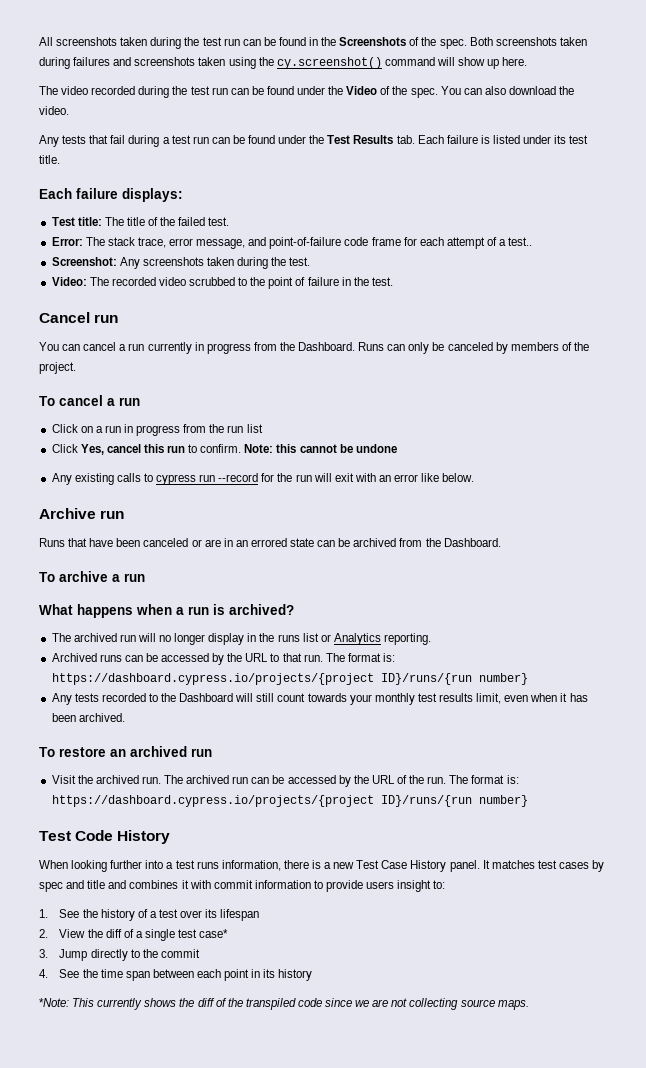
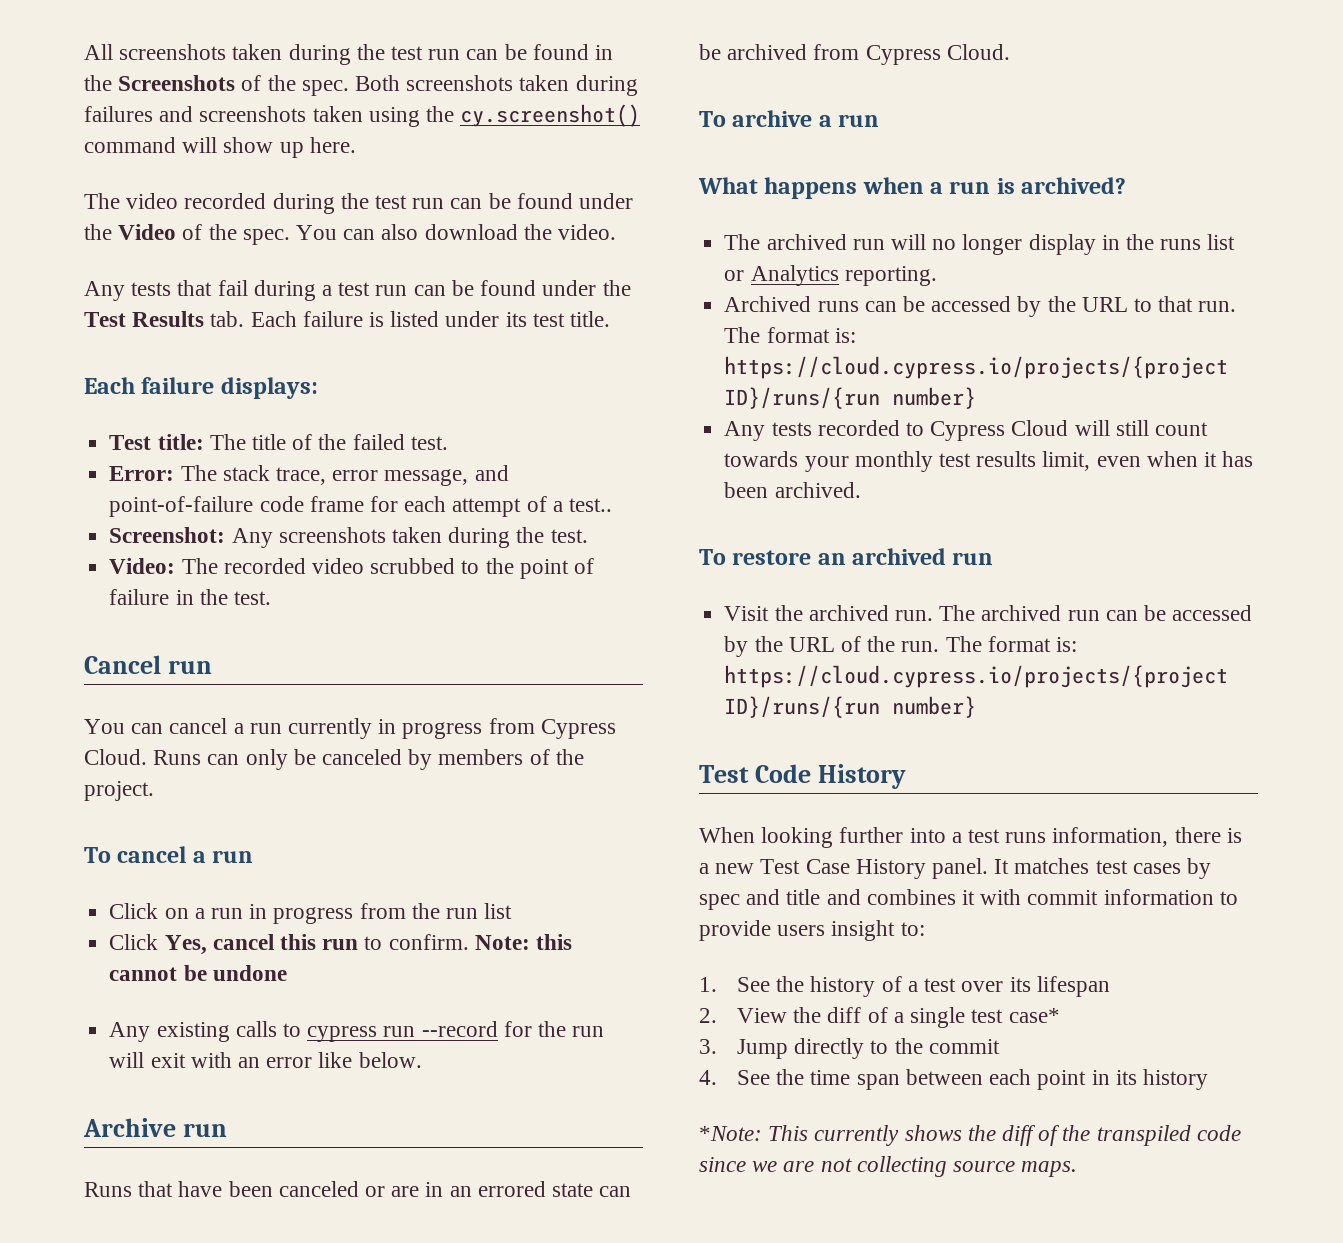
[279,342,356,351] the Dashboard. -> [540,719,616,739] [84,749,147,765] Cypress Cloud.
[425,538,501,547] the Dashboard. -> [865,44,1010,65] Cypress Cloud.
[51,673,374,685] https://dashboard.cypress.io/projects/{project -> [724,356,1229,379] https://cloud.cypress.io/projects/{project
[161,693,234,702] the Dashboard -> [930,420,1069,441] Cypress Cloud
[51,795,374,807] https://dashboard.cypress.io/projects/{project -> [724,665,1229,688] https://cloud.cypress.io/projects/{project

